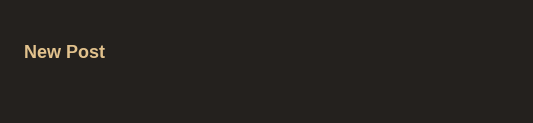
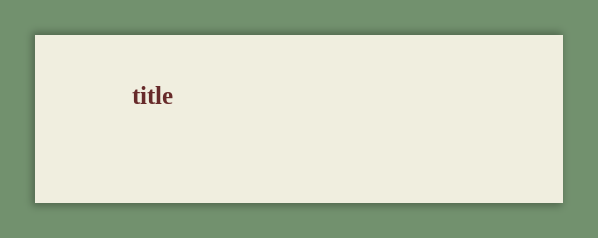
[24,45,105,58] New Post -> [132,86,173,104] title

